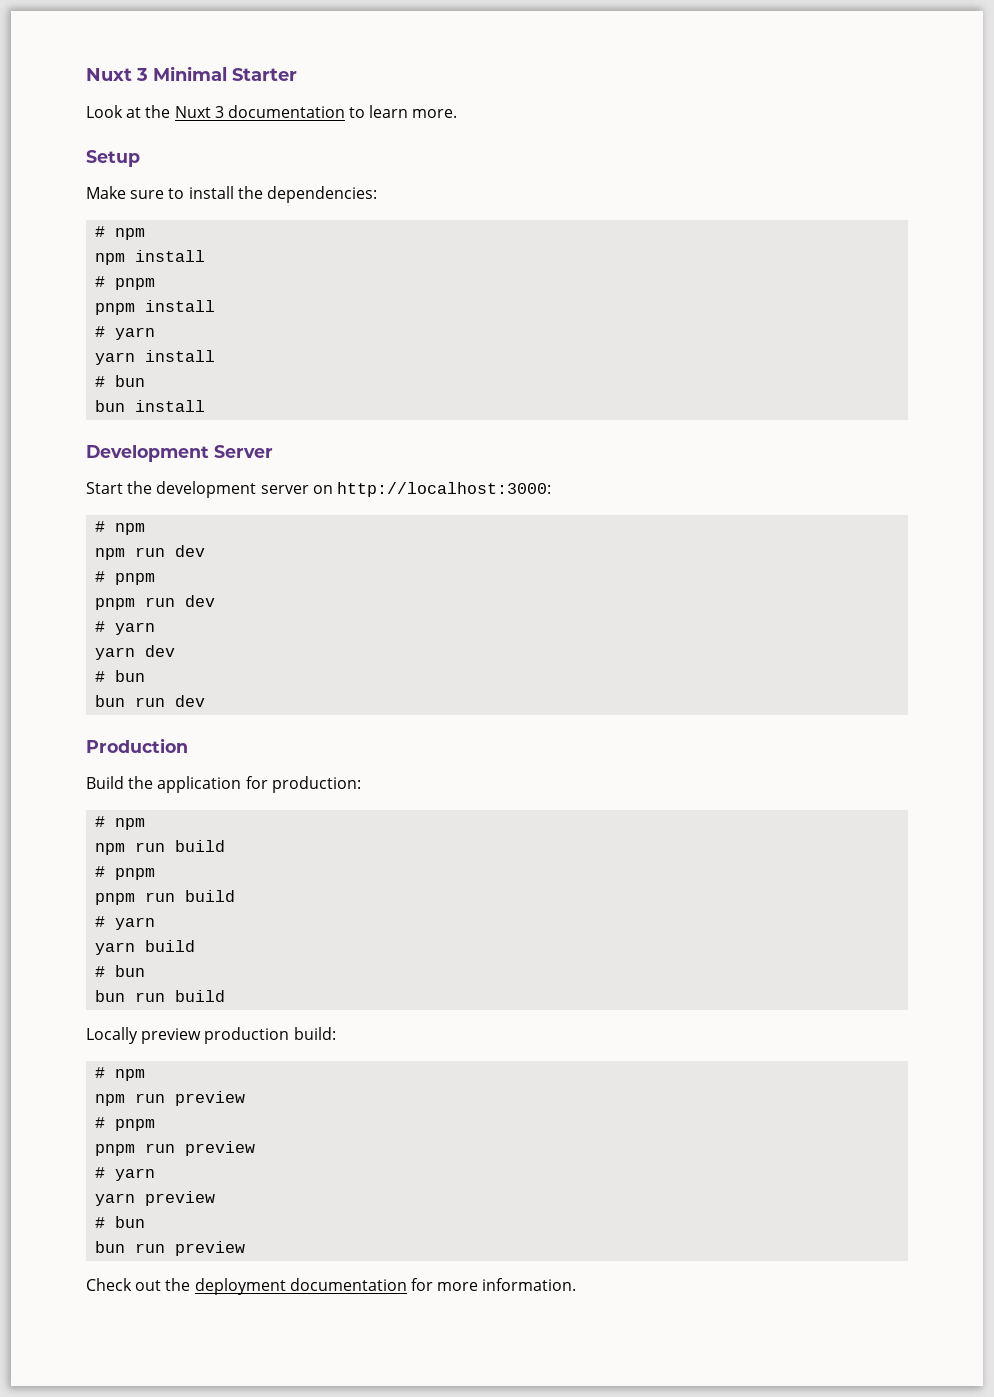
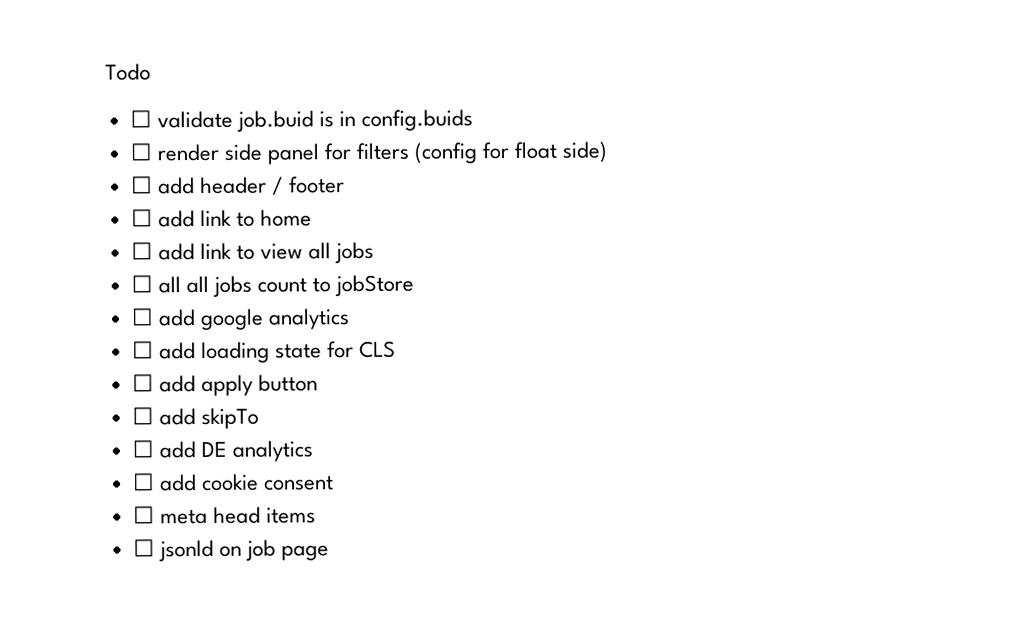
[86,66,297,81] [86,105,458,118] [86,150,140,167] [86,186,377,203] [95,226,146,240] [95,250,206,265] [95,276,156,290] [95,300,216,315] [95,326,156,340] [95,350,216,365] [95,375,146,387] [95,400,206,412] [86,445,273,462] [86,481,551,498] [95,521,146,535] [95,545,206,560] [95,571,156,585] [95,595,216,610] [95,621,156,635] [95,645,176,660] [95,670,146,682] [95,695,206,707] [86,738,188,753] [86,776,361,793] [95,816,146,830] [95,840,226,855] [95,866,156,880] [95,890,236,905] [95,916,156,930] [95,940,196,955] [95,965,146,977] [95,990,226,1002] [86,1027,336,1044] [95,1067,146,1081] [95,1091,246,1106] [95,1117,156,1131] [95,1141,256,1156] [95,1167,156,1181] [95,1191,216,1206] [95,1216,146,1228] [95,1241,246,1256] [86,1278,577,1295] Nuxt 3 Minimal Starter // Look at the Nuxt 3 documentation to learn more. // Setup // Make sure to install the dependencies: // # npm // npm install // # pnpm // pnpm install // # yarn // yarn install // # bun // bun install // Development Server // Start the development server on http://localhost:3000: // # npm // npm run dev // # pnpm // pnpm run dev // # yarn // yarn dev // # bun // bun run dev // Production // Build the application for production: // # npm // npm run build // # pnpm // pnpm run build // # yarn // yarn build // # bun // bun run build // Locally preview production build: // # npm // npm run preview // # pnpm // pnpm run preview // # yarn // yarn preview // # bun // bun run preview // Check out the deployment documentation for more information. -> [105,63,151,81] [129,109,474,132] [129,141,608,165] [130,176,346,196] [130,209,313,228] [130,241,375,264] [130,274,415,297] [130,308,350,330] [131,340,397,363] [131,374,318,396] [131,407,259,429] [131,440,313,462] [131,473,334,492] [132,506,316,525] [132,539,330,562] Todo // ☐ validate job.buid is in config.buids // ☐ render side panel for filters (config for float side) // ☐ add header / footer // ☐ add link to home // ☐ add link to view all jobs // ☐ all all jobs count to jobStore // ☐ add google analytics // ☐ add loading state for CLS // ☐ add apply button // ☐ add skipTo // ☐ add DE analytics // ☐ add cookie consent // ☐ meta head items // ☐ jsonld on job page

